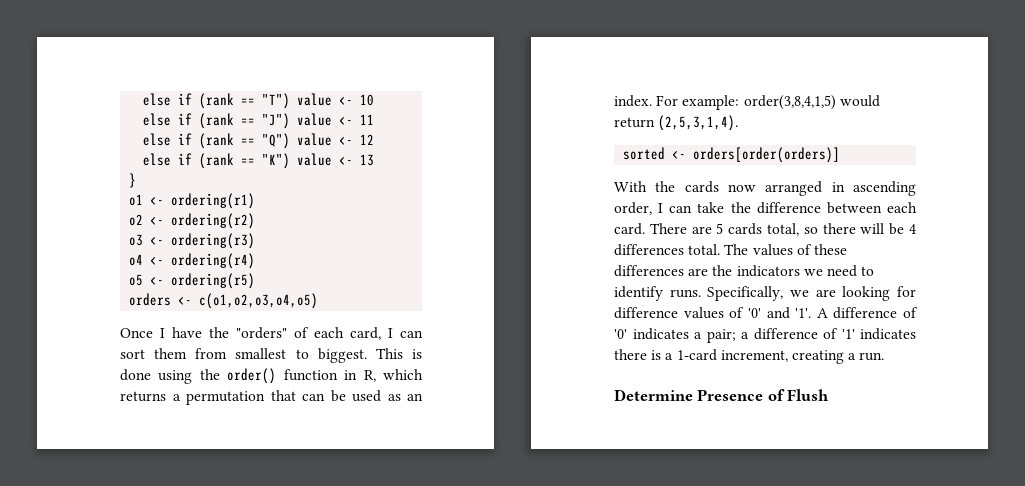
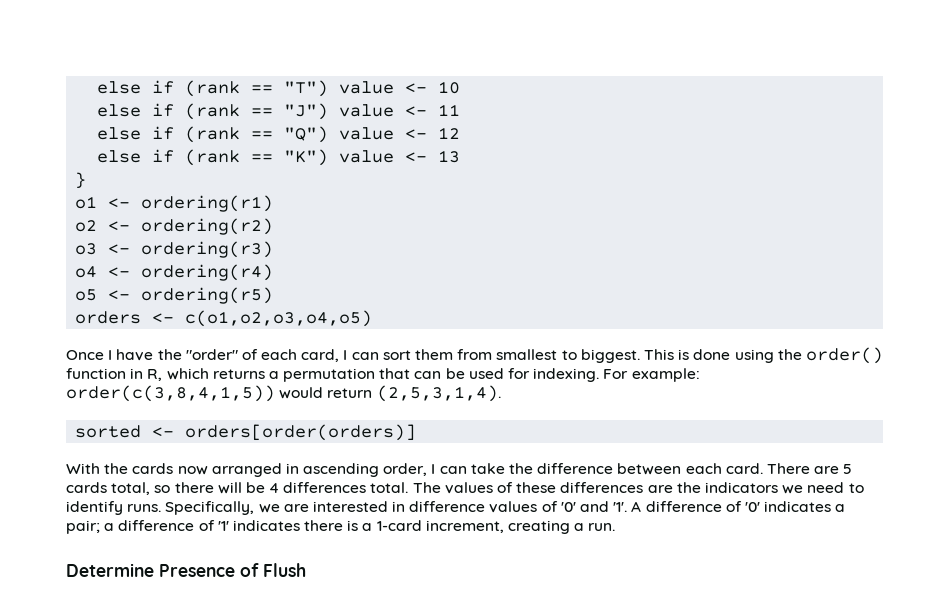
[236,327,287,339] "orders" -> [185,349,238,360] "order"
[387,393,423,401] [614,95,652,107] as an index. -> [508,368,600,382] for indexing.
[743,95,836,110] order(3,8,4,1,5) -> [66,385,275,402] order(c(3,8,4,1,5))
[842,286,916,301] looking for -> [312,501,406,512] interested in

